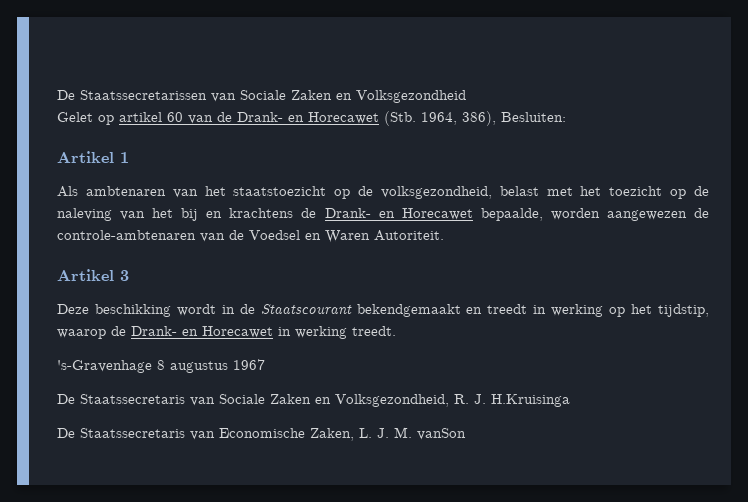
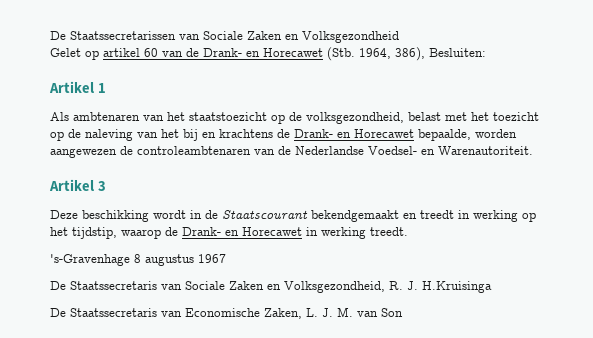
[57,230,444,243] controle-ambtenaren van de Voedsel en Waren Autoriteit. -> [137,146,533,155] controleambtenaren van de Nederlandse Voedsel- en Warenautoriteit.
[417,428,466,440] vanSon -> [357,308,403,317] van Son

